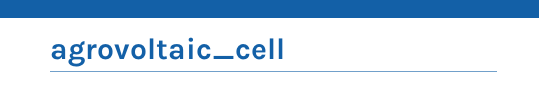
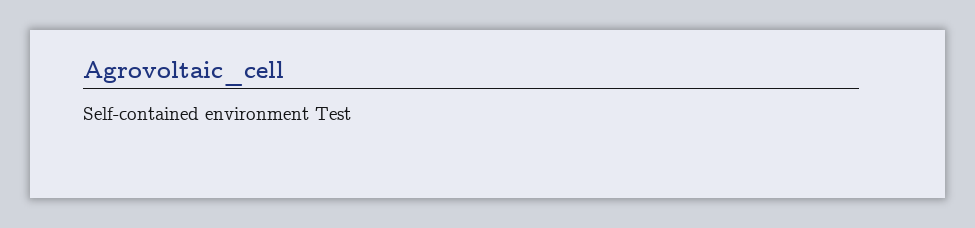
[50,37,285,67] agrovoltaic_cell -> [83,61,284,86] [83,107,351,120] Agrovoltaic_cell // Self-contained environment Test

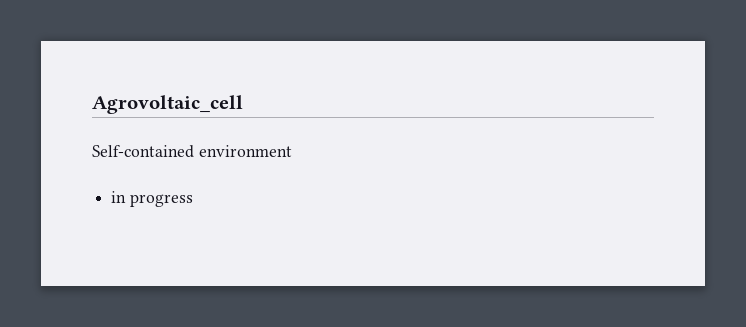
[315,107,351,120] Test -> [111,191,193,207] // in progress

